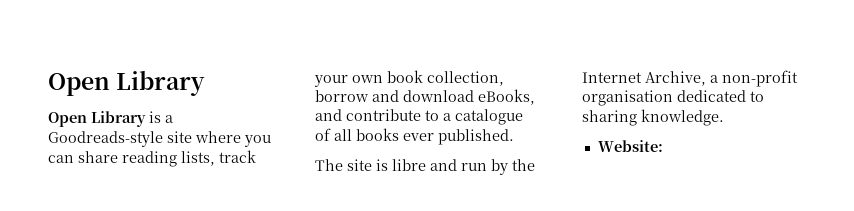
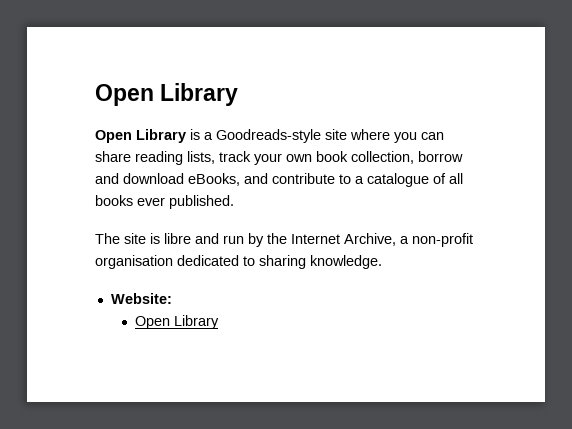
(663, 146) none -> [135,315,220,329] // Open Library

